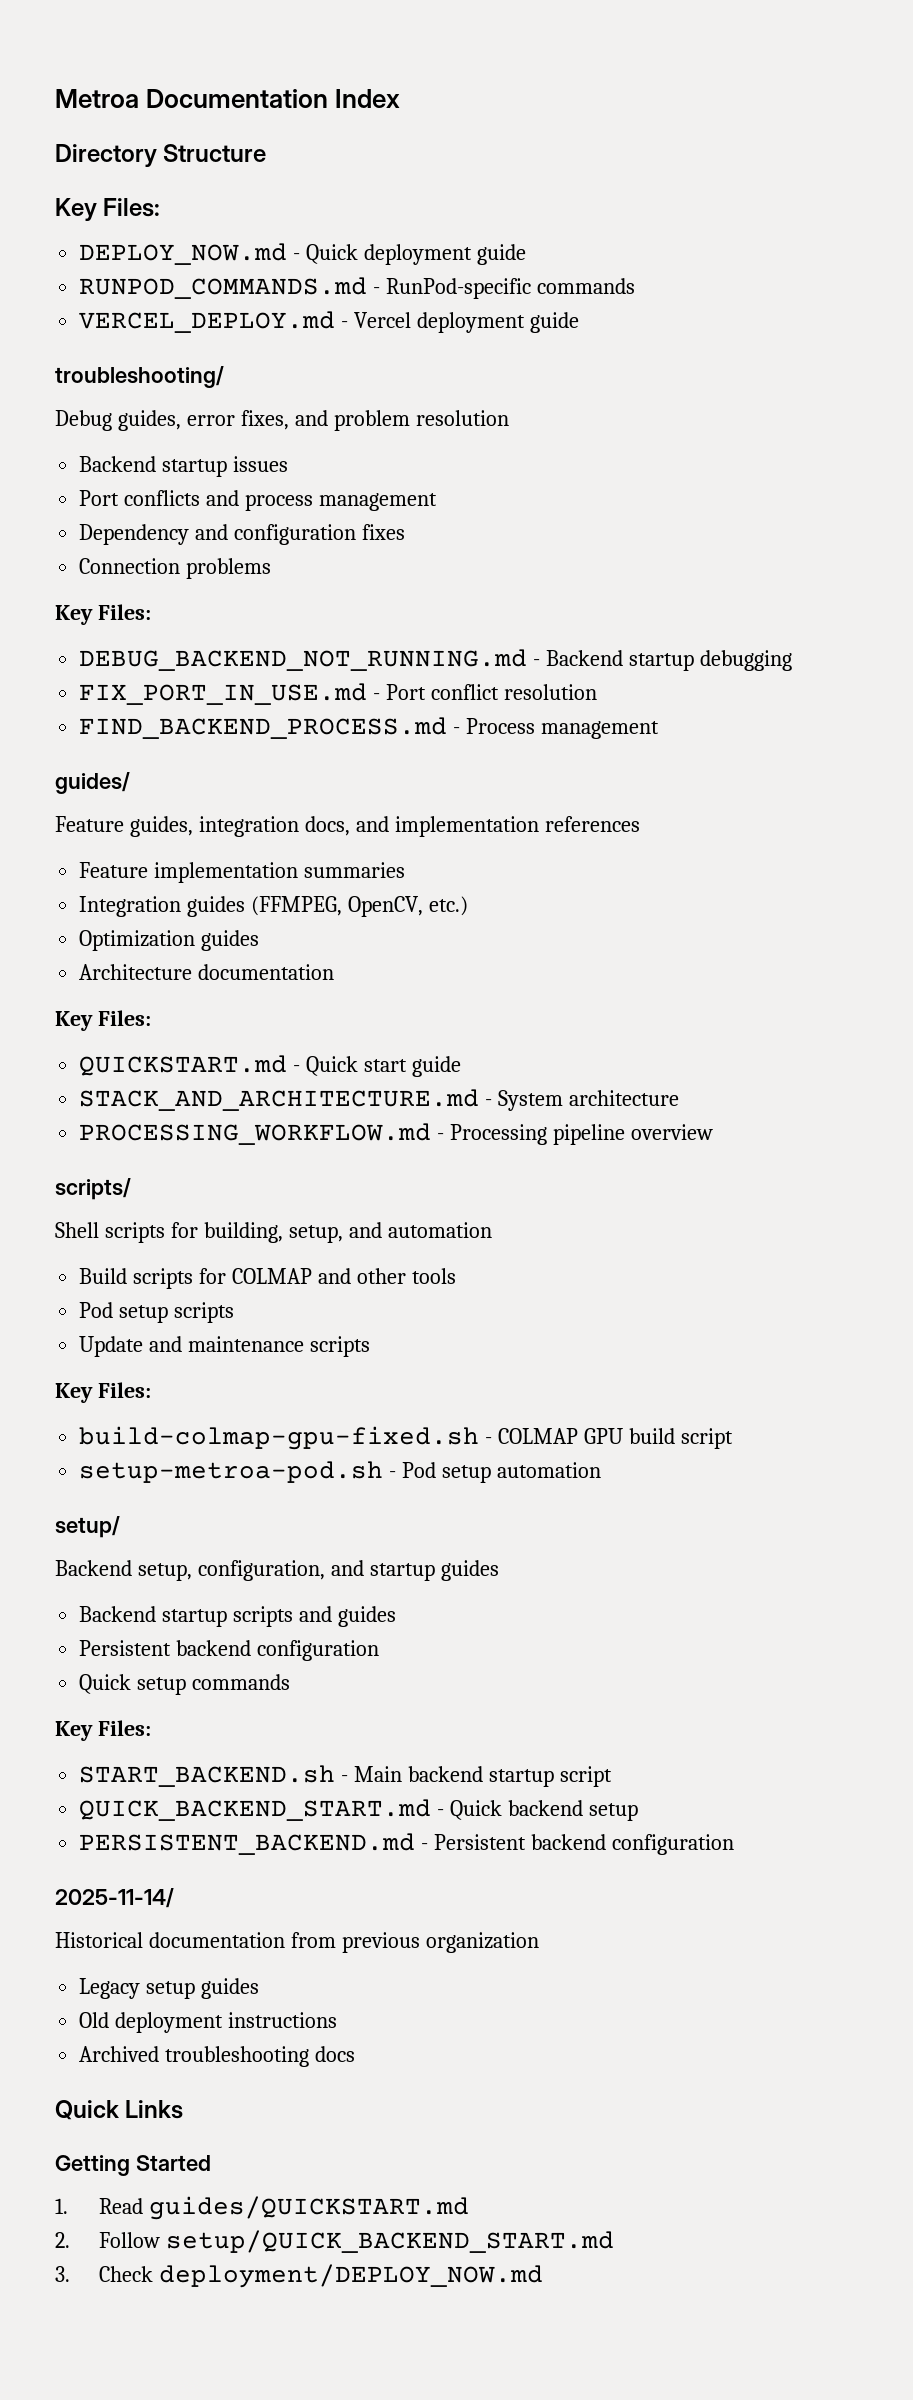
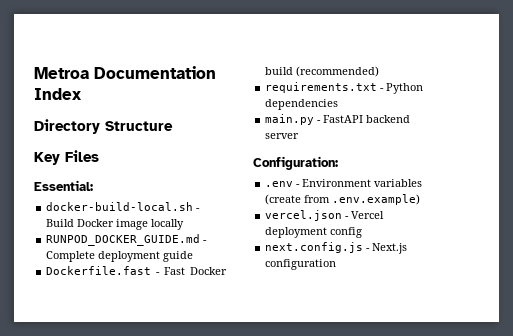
[103,198,161,217] [79,243,526,265] [79,277,636,299] [79,311,579,333] [55,366,224,388] [55,410,509,431] [79,456,289,477] [79,490,437,511] [79,524,406,545] [79,558,272,579] [55,604,151,625] [79,649,792,671] [79,683,597,705] [79,717,660,739] [55,772,130,794] [55,816,640,837] [79,862,406,883] [79,896,468,917] [79,930,260,951] [79,964,335,980] [55,1010,151,1031] [79,1055,461,1077] [79,1089,680,1111] [79,1123,713,1145] [55,1178,131,1200] [55,1222,492,1243] [79,1268,456,1289] [79,1302,235,1323] [79,1336,371,1357] [55,1382,151,1403] [79,1426,733,1450] [79,1461,601,1483] [55,1516,120,1538] [55,1560,499,1581] [79,1606,396,1627] [79,1640,380,1661] [79,1674,291,1695] [55,1720,151,1741] [79,1765,612,1787] [79,1799,638,1821] [79,1833,734,1855] [55,1888,174,1908] [55,1932,539,1953] [79,1978,260,1999] [79,2012,338,2033] [79,2046,356,2067] [55,2100,184,2120] [55,2155,211,2176] [55,2196,469,2220] [55,2230,614,2253] [55,2264,543,2288] Files: // DEPLOY_NOW.md - Quick deployment guide // RUNPOD_COMMANDS.md - RunPod-specific commands // VERCEL_DEPLOY.md - Vercel deployment guide // troubleshooting/ // Debug guides, error fixes, and problem resolution // Backend startup issues // Port conflicts and process management // Dependency and configuration fixes // Connection problems // Key Files: // DEBUG_BACKEND_NOT_RUNNING.md - Backend startup debugging // FIX_PORT_IN_USE.md - Port conflict resolution // FIND_BACKEND_PROCESS.md - Process management // guides/ // Feature guides, integration docs, and implementation references // Feature implementation summaries // Integration guides (FFMPEG, OpenCV, etc.) // Optimization guides // Architecture documentation // Key Files: // QUICKSTART.md - Quick start guide // STACK_AND_ARCHITECTURE.md - System architecture // PROCESSING_WORKFLOW.md - Processing pipeline overview // scripts/ // Shell scripts for building, setup, and automation // Build scripts for COLMAP and other tools // Pod setup scripts // Update and maintenance scripts // Key Files: // build-colmap-gpu-fixed.sh - COLMAP GPU build script // setup-metroa-pod.sh - Pod setup automation // setup/ // Backend setup, configuration, and startup guides // Backend startup scripts and guides // Persistent backend configuration // Quick setup commands // Key Files: // START_BACKEND.sh - Main backend startup script // QUICK_BACKEND_START.md - Quick backend setup // PERSISTENT_BACKEND.md - Persistent backend configuration // 2025-11-14/ // Historical documentation from previous organization // Legacy setup guides // Old deployment instructions // Archived troubleshooting docs // Quick Links // Getting Started // 1. Read guides/QUICKSTART.md // 2. Follow setup/QUICK_BACKEND_START.md // 3. Check deployment/DEPLOY_NOW.md -> [65,150,99,162] [34,180,93,191] [46,202,201,211] [46,219,185,230] [46,234,208,246] [46,251,194,262] [46,266,227,275] [265,66,380,77] [265,82,424,94] [265,99,339,110] [265,114,411,125] [265,133,300,139] [253,156,338,170] [265,179,423,187] [265,194,421,205] [265,210,385,221] [265,227,363,238] [265,242,408,254] [265,259,337,270] Files // Essential: // docker-build-local.sh - Build Docker image locally // RUNPOD_DOCKER_GUIDE.md - Complete deployment guide // Dockerfile.fast - Fast Docker build (recommended) // requirements.txt - Python dependencies // main.py - FastAPI backend server // Configuration: // .env - Environment variables (create from .env.example) // vercel.json - Vercel deployment config // next.config.js - Next.js configuration

